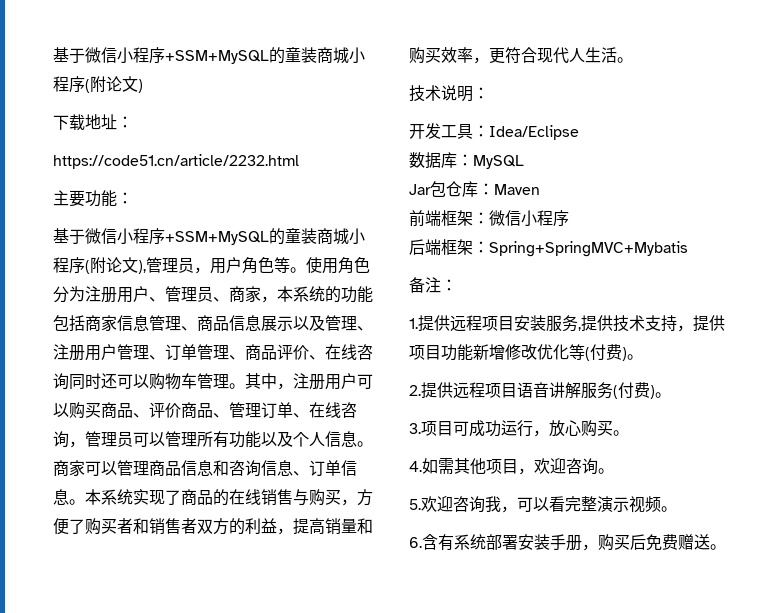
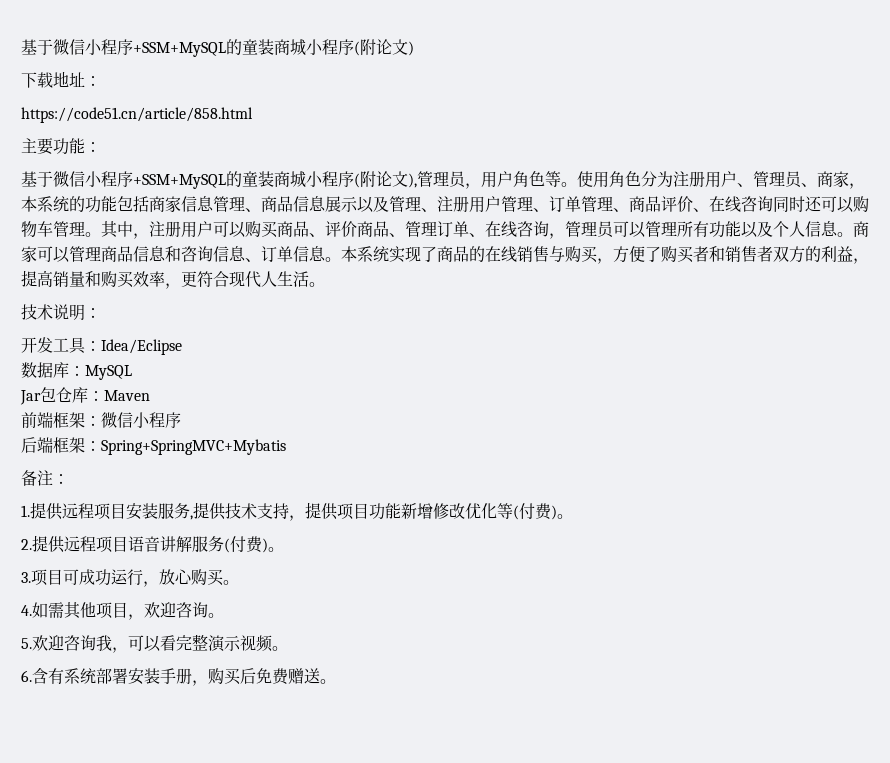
[53,154,299,169] https://code51.cn/article/2232.html -> [21,107,253,123] https://code51.cn/article/858.html

